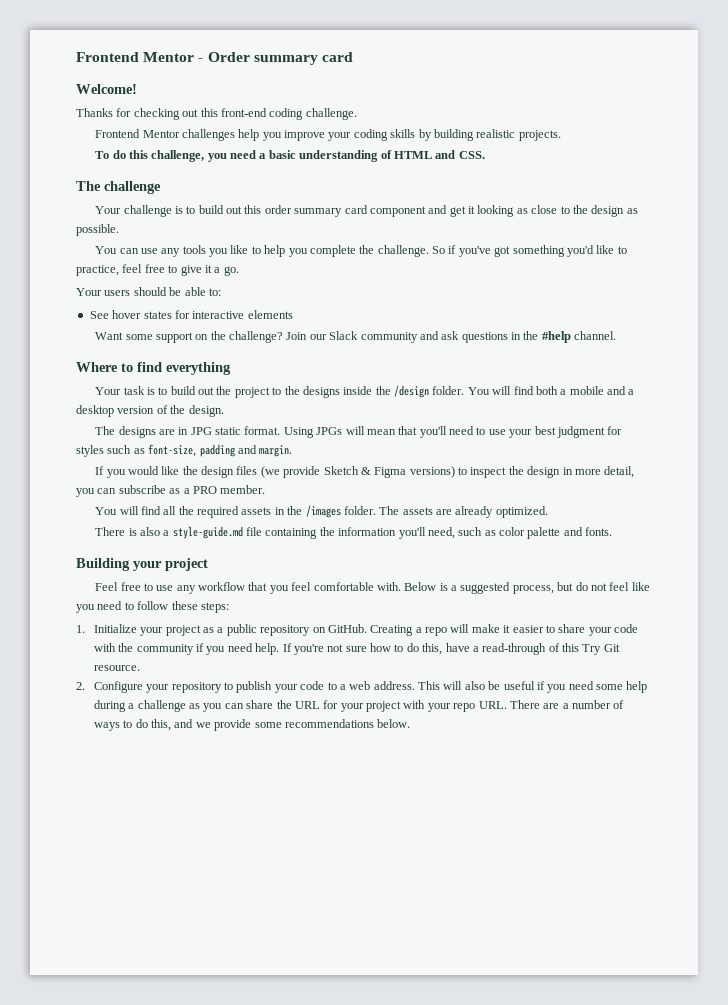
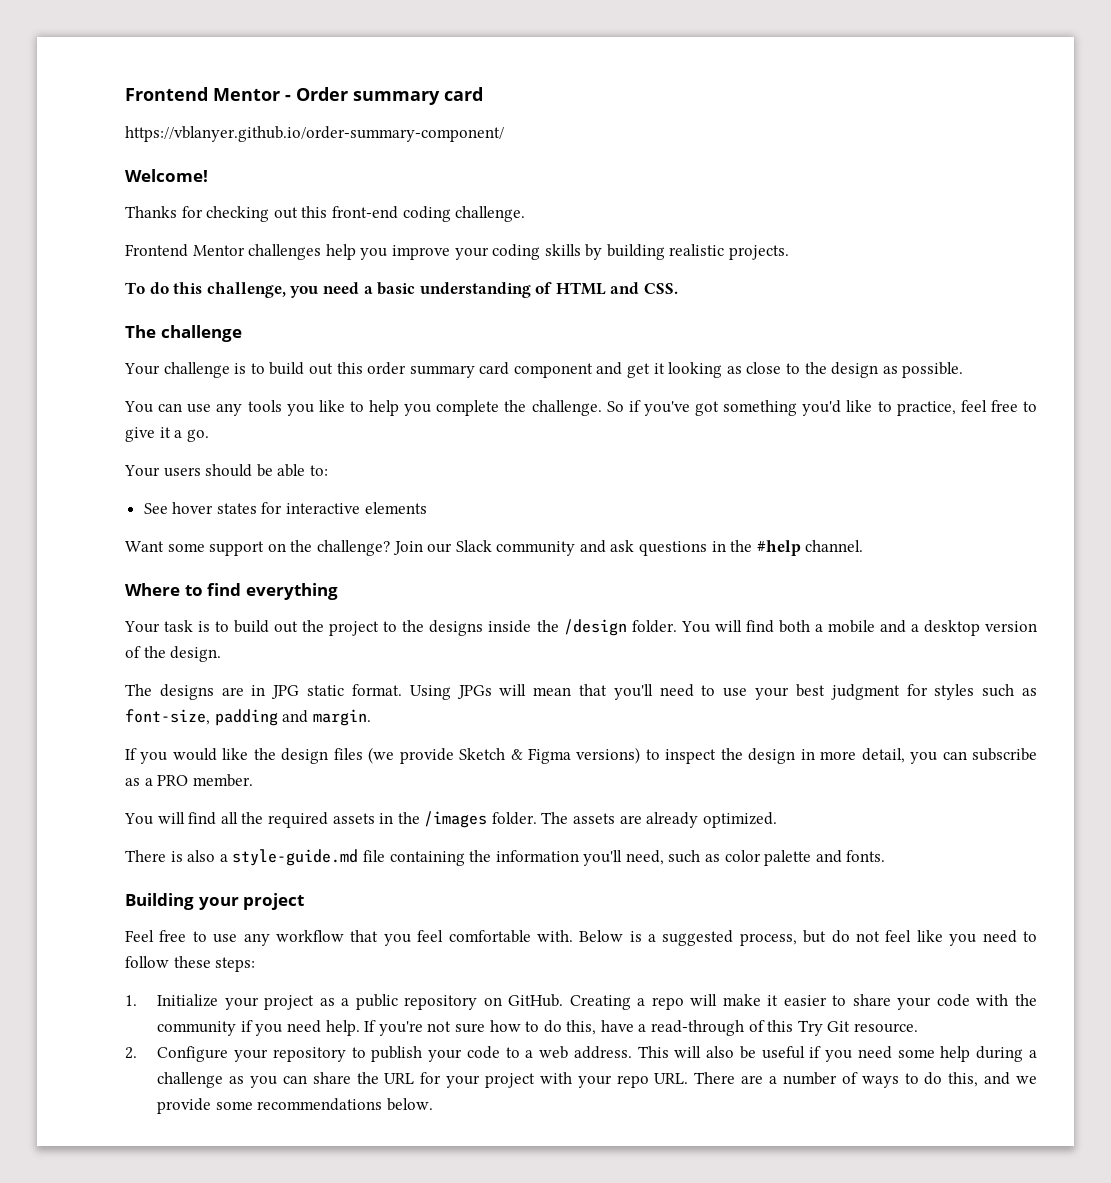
(353, 57) none -> [125,126,504,142] // https://vblanyer.github.io/order-summary-component/

